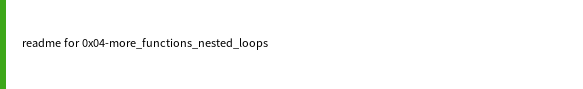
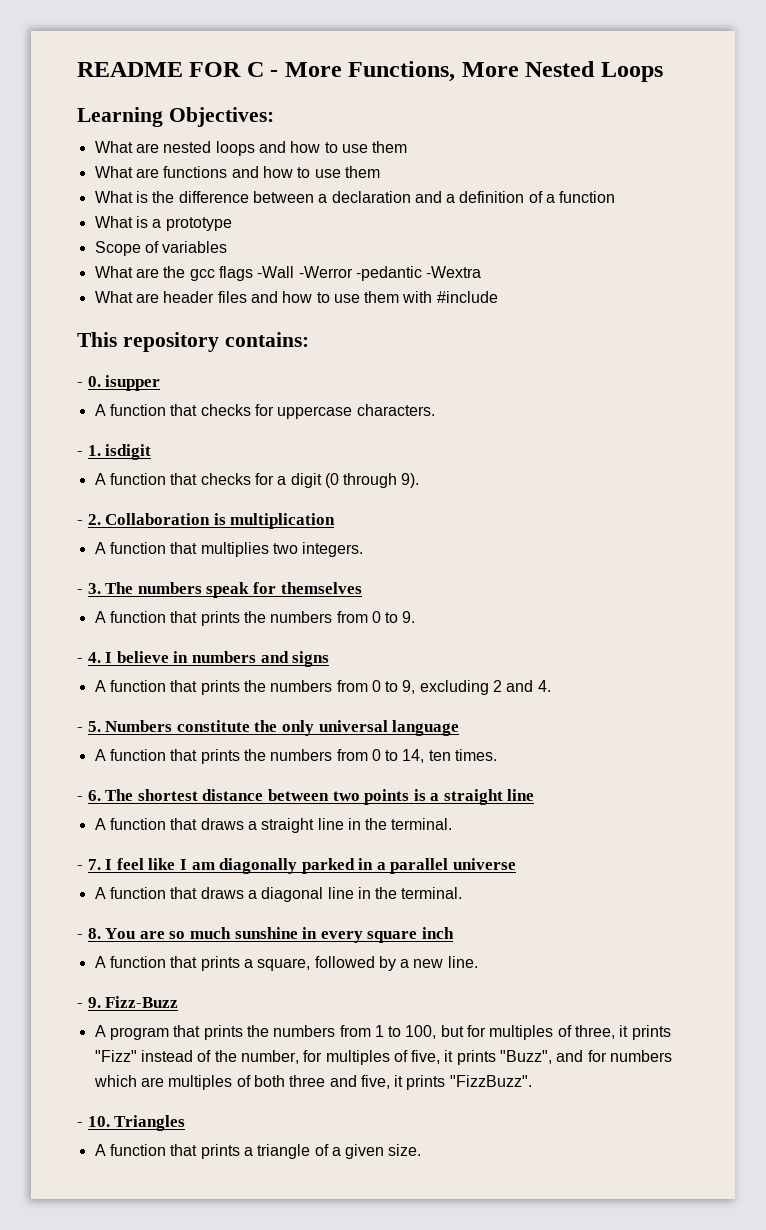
[22,38,268,50] readme for 0x04-more_functions_nested_loops -> [77,61,663,82] [77,107,274,127] [94,141,408,156] [94,166,380,178] [94,191,616,203] [94,216,232,231] [94,241,228,256] [94,266,482,281] [94,291,498,303] [77,332,309,352] [77,375,161,391] [94,404,435,419] [77,444,152,460] [94,473,420,488] [77,513,336,529] [94,542,364,557] [77,582,362,598] [94,611,416,626] [77,651,330,667] [94,680,551,695] [77,720,460,736] [94,749,498,764] [77,789,535,805] [94,818,453,833] [77,858,517,874] [94,887,463,902] [77,927,454,943] [94,956,478,971] [77,996,179,1008] [94,1025,671,1040] [94,1050,673,1065] [93,1075,532,1090] [77,1115,186,1131] [94,1144,422,1159] README FOR C - More Functions, More Nested Loops // Learning Objectives: // What are nested loops and how to use them // What are functions and how to use them // What is the difference between a declaration and a definition of a function // What is a prototype // Scope of variables // What are the gcc flags -Wall -Werror -pedantic -Wextra // What are header files and how to use them with #include // This repository contains: // - 0. isupper // A function that checks for uppercase characters. // - 1. isdigit // A function that checks for a digit (0 through 9). // - 2. Collaboration is multiplication // A function that multiplies two integers. // - 3. The numbers speak for themselves // A function that prints the numbers from 0 to 9. // - 4. I believe in numbers and signs // A function that prints the numbers from 0 to 9, excluding 2 and 4. // - 5. Numbers constitute the only universal language // A function that prints the numbers from 0 to 14, ten times. // - 6. The shortest distance between two points is a straight line // A function that draws a straight line in the terminal. // - 7. I feel like I am diagonally parked in a parallel universe // A function that draws a diagonal line in the terminal. // - 8. You are so much sunshine in every square inch // A function that prints a square, followed by a new line. // - 9. Fizz-Buzz // A program that prints the numbers from 1 to 100, but for multiples of three, it prints "Fizz" instead of the number, for multiples of five, it prints "Buzz", and for numbers which are multiples of both three and five, it prints "FizzBuzz". // - 10. Triangles // A function that prints a triangle of a given size.

